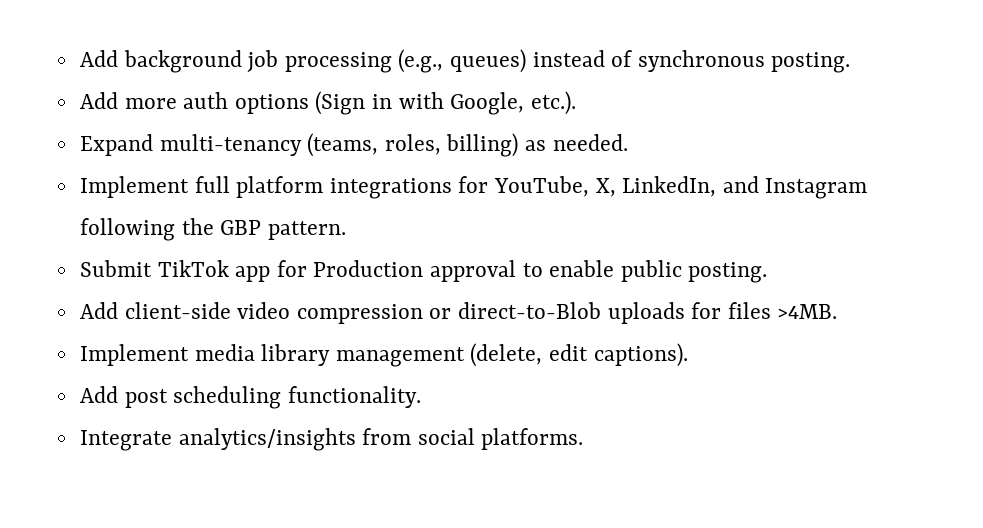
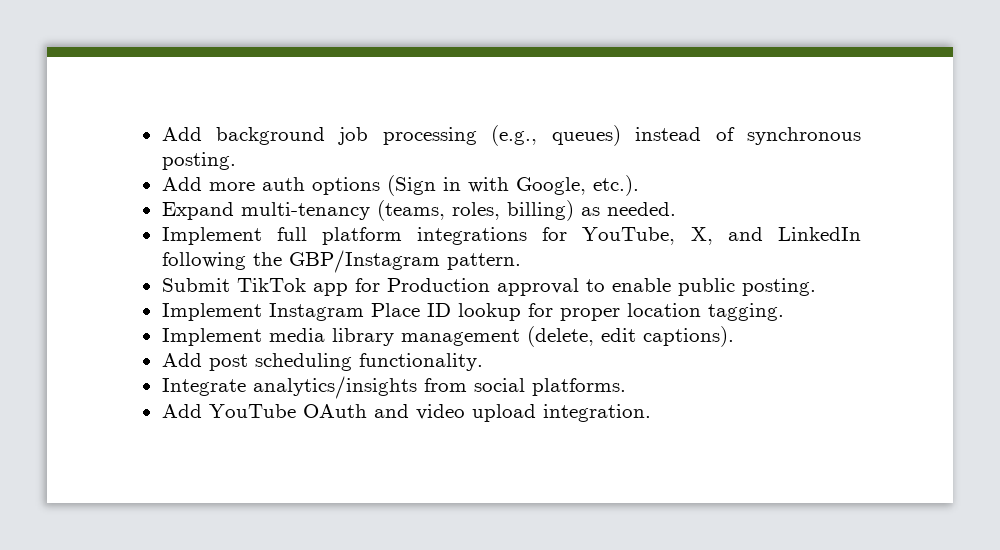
[622,176,868,199] LinkedIn, and Instagram -> [727,227,861,241] and LinkedIn
[220,220,262,235] GBP -> [288,250,440,273] GBP/Instagram
[79,302,838,324] Add client-side video compression or direct-to-Blob uploads for files >4MB. -> [161,303,784,321] Implement Instagram Place ID lookup for proper location tagging.
(584, 439) none -> [161,404,651,422] // Add YouTube OAuth and video upload integration.

